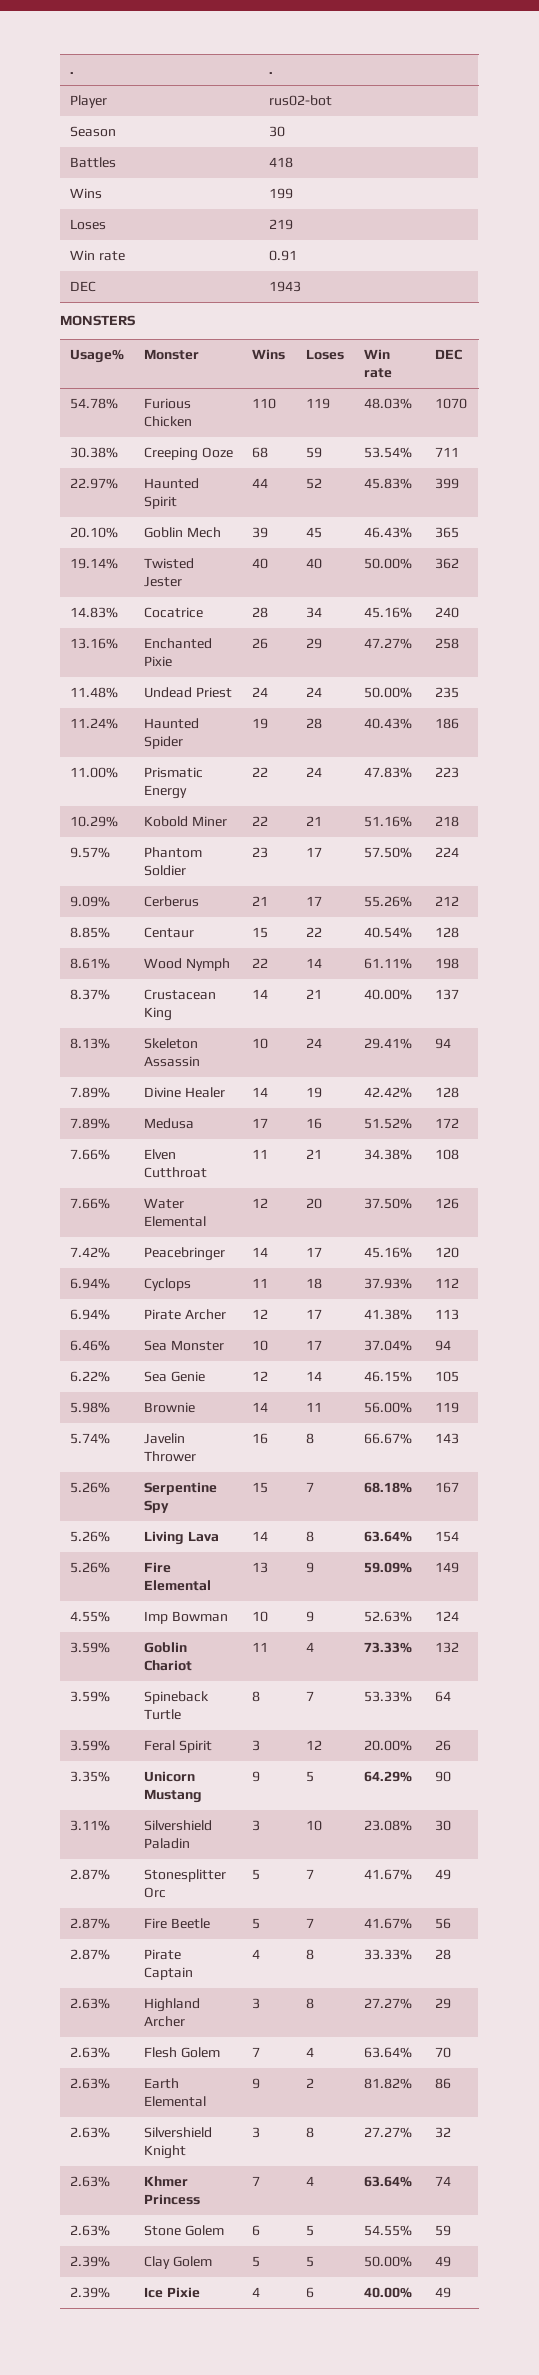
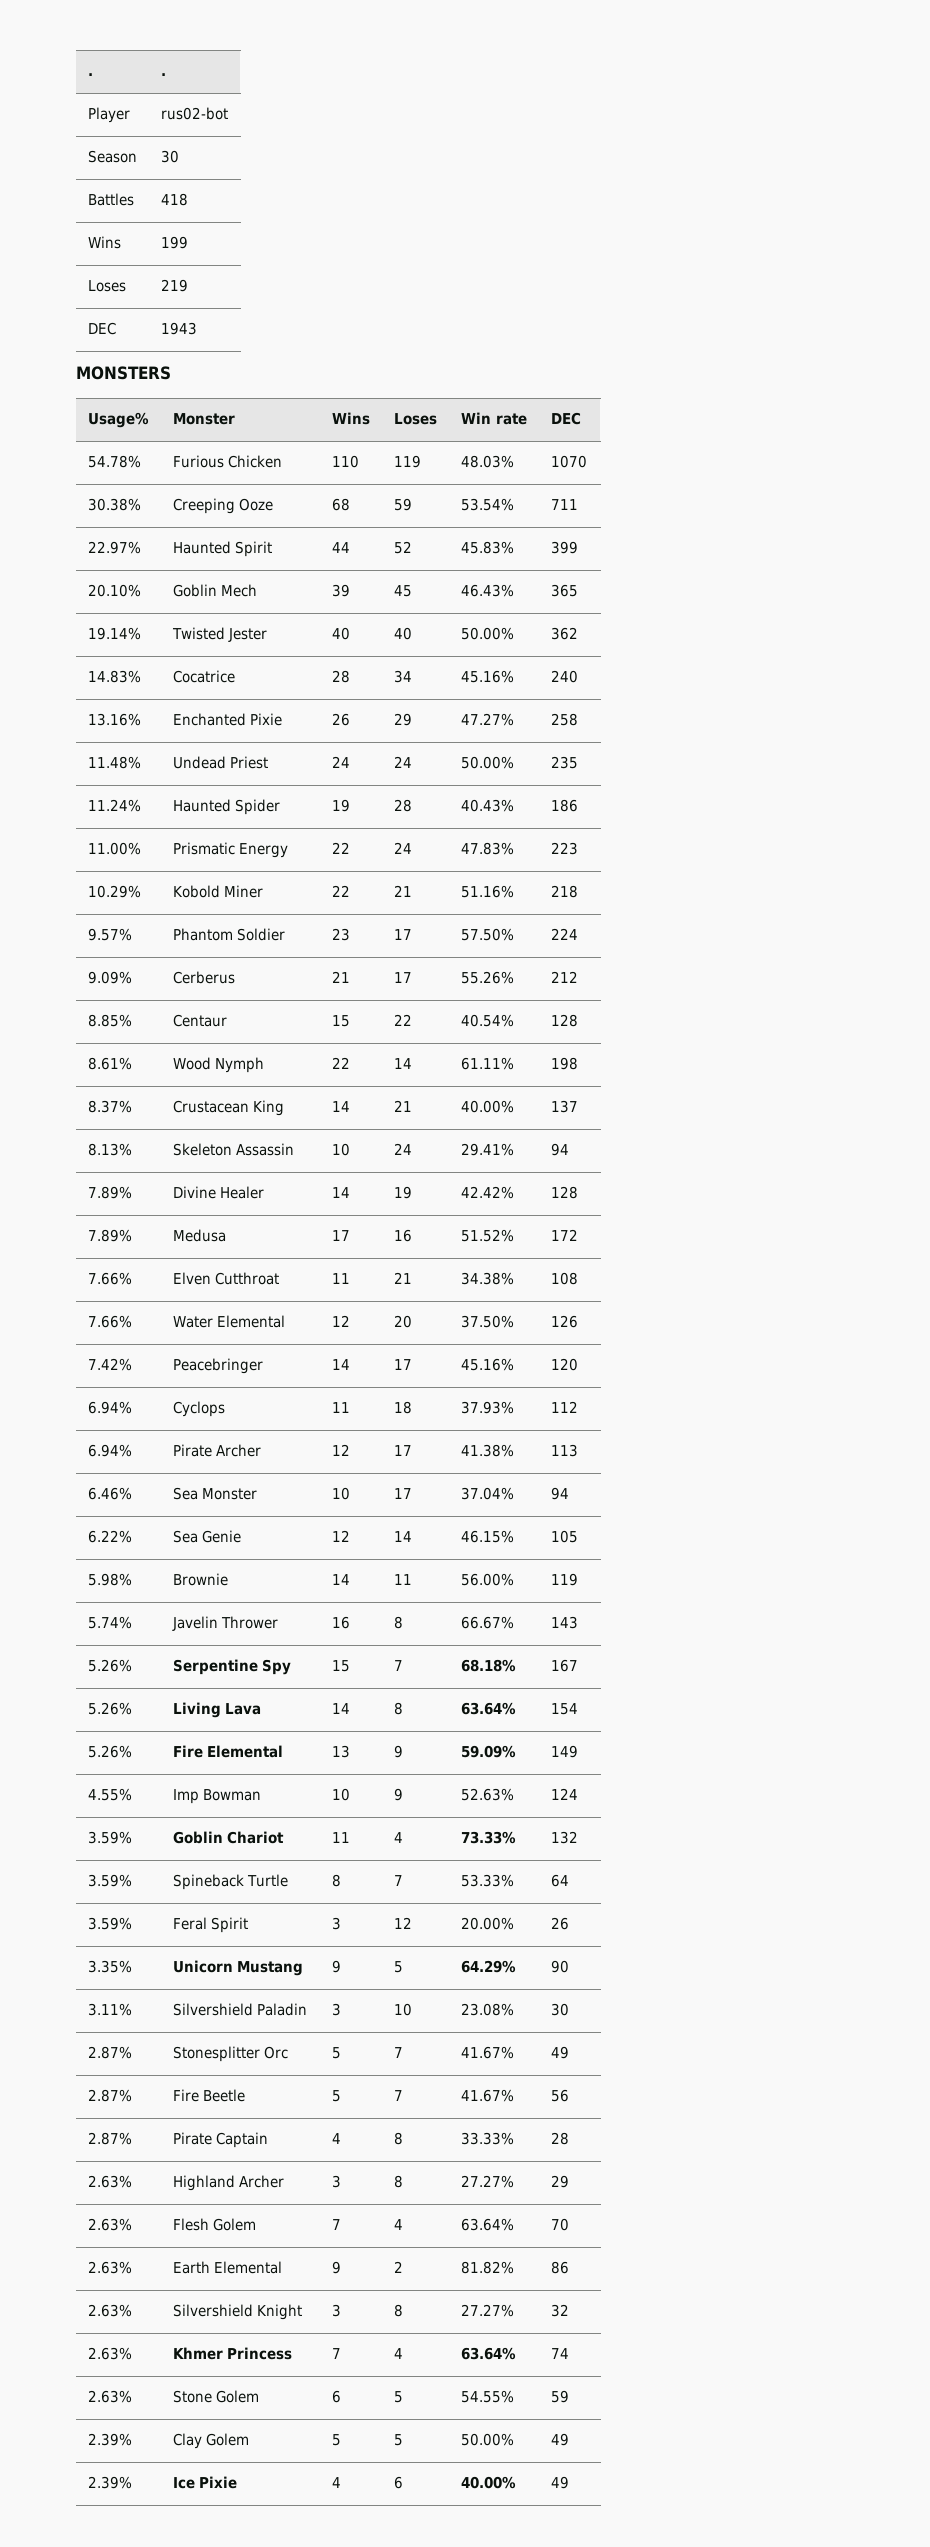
[69,250,125,261] [268,250,297,261] // Win rate | 0.91 -> (188, 285) none

